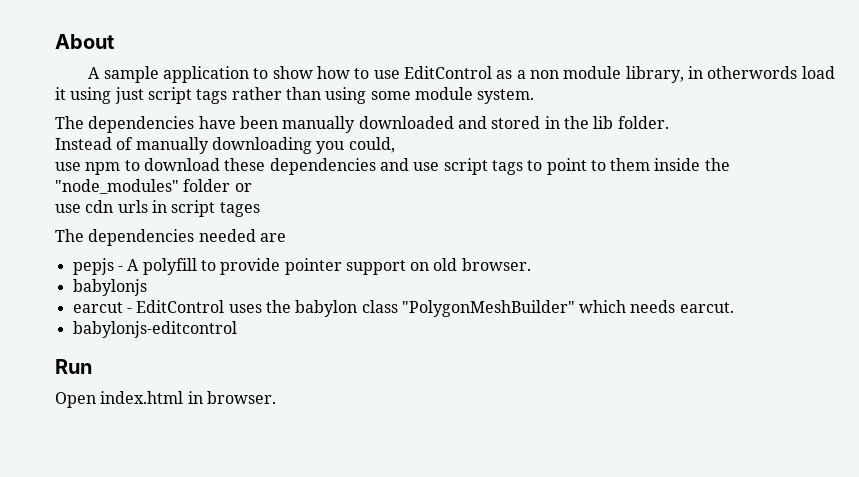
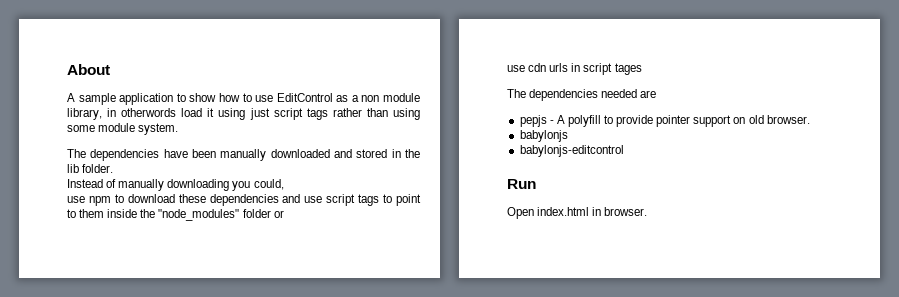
[72,300,734,317] // earcut - EditControl uses the babylon class "PolygonMeshBuilder" which needs earcut. -> (568, 136) none

